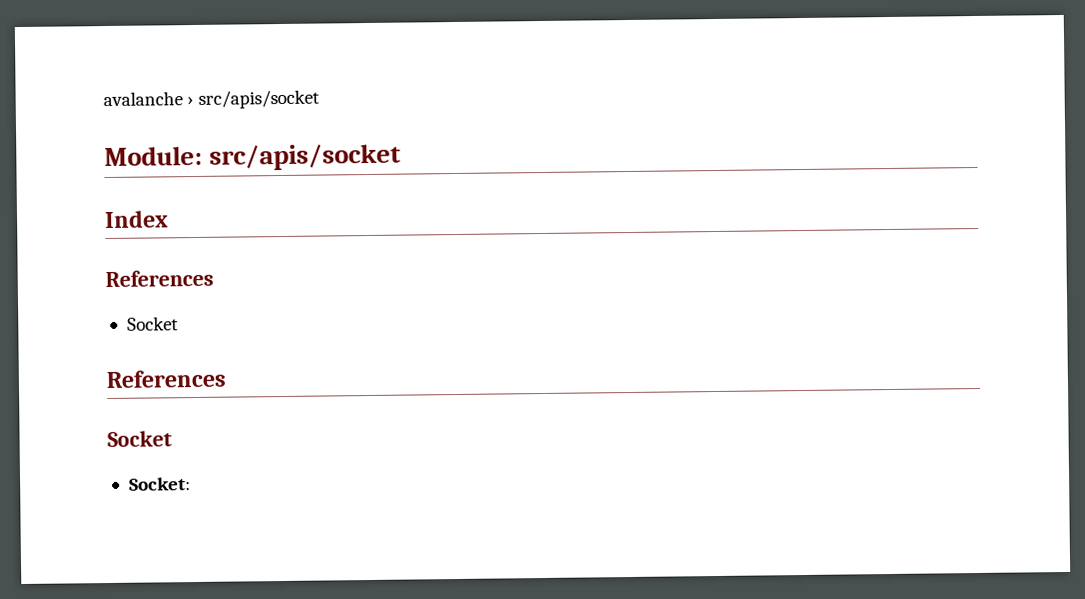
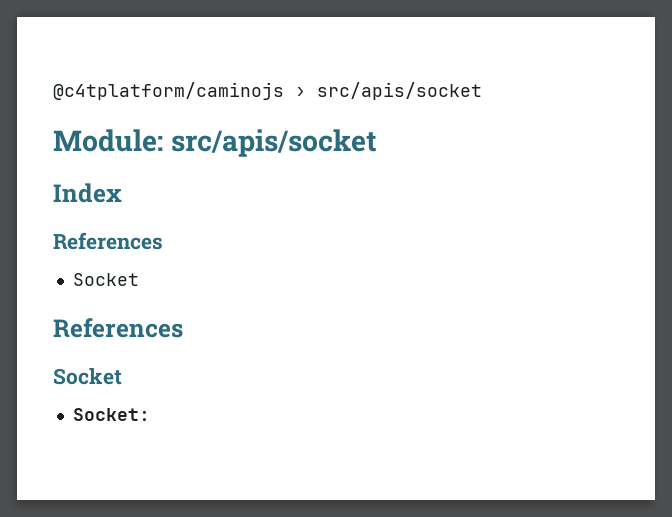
[103,91,183,107] avalanche -> [53,82,284,100] @c4tplatform/caminojs

